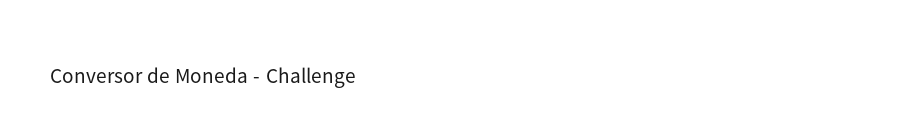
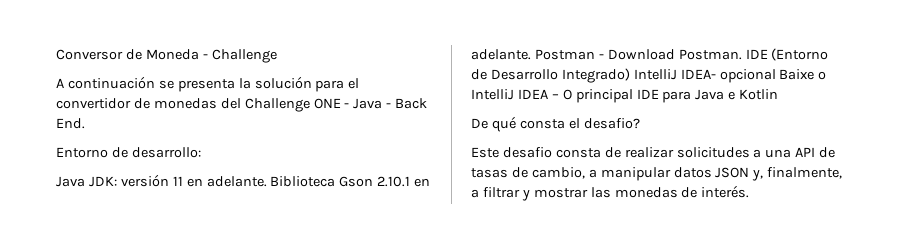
(356, 77) none -> [56,76,360,92] [56,98,428,112] [56,118,85,129] [56,147,201,158] [56,174,431,187] [471,48,829,61] [471,68,827,83] [471,89,779,103] [471,116,640,132] [471,147,836,158] [471,167,843,181] [471,185,750,201] // A continuación se presenta la solución para el convertidor de monedas del Challenge ONE - Java - Back End. // Entorno de desarrollo: // Java JDK: versión 11 en adelante. Biblioteca Gson 2.10.1 en adelante. Postman - Download Postman. IDE (Entorno de Desarrollo Integrado) IntelliJ IDEA- opcional Baixe o IntelliJ IDEA – O principal IDE para Java e Kotlin // De qué consta el desafio? // Este desafio consta de realizar solicitudes a una API de tasas de cambio, a manipular datos JSON y, finalmente, a filtrar y mostrar las monedas de interés.

